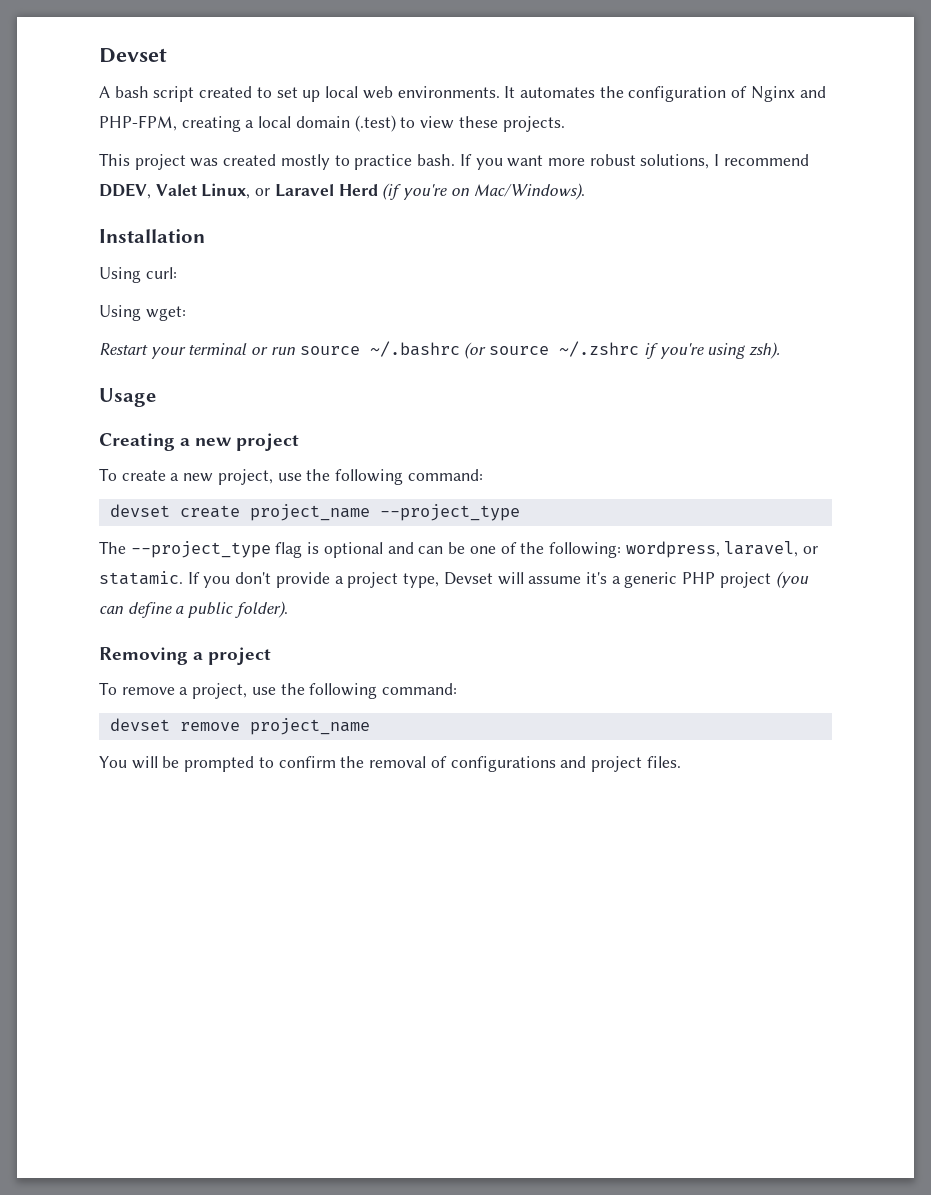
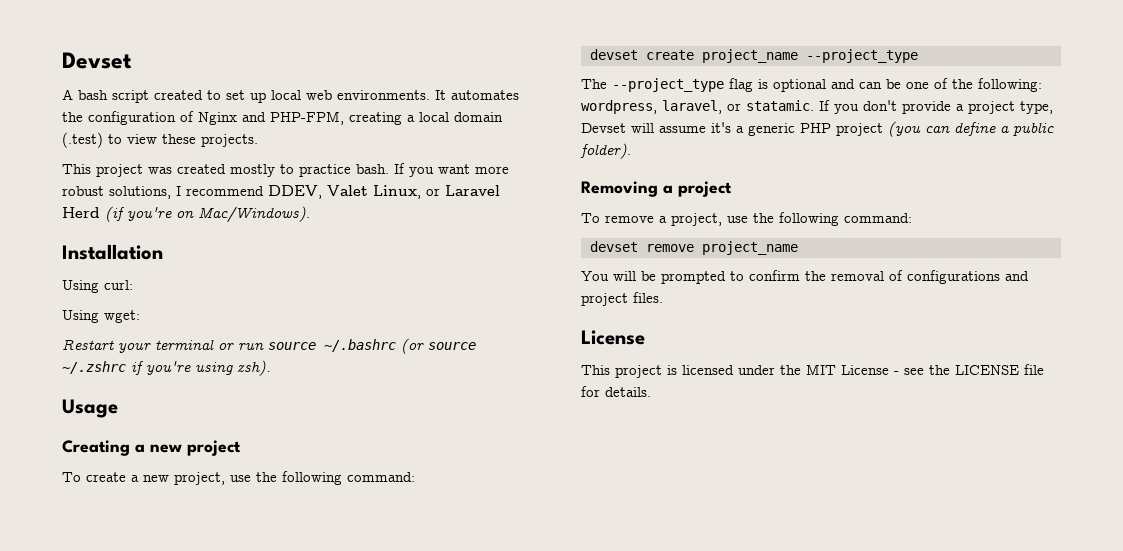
(681, 762) none -> [581,330,645,345] [581,364,1044,378] [581,386,651,397] // License // This project is licensed under the MIT License - see the LICENSE file for details.

